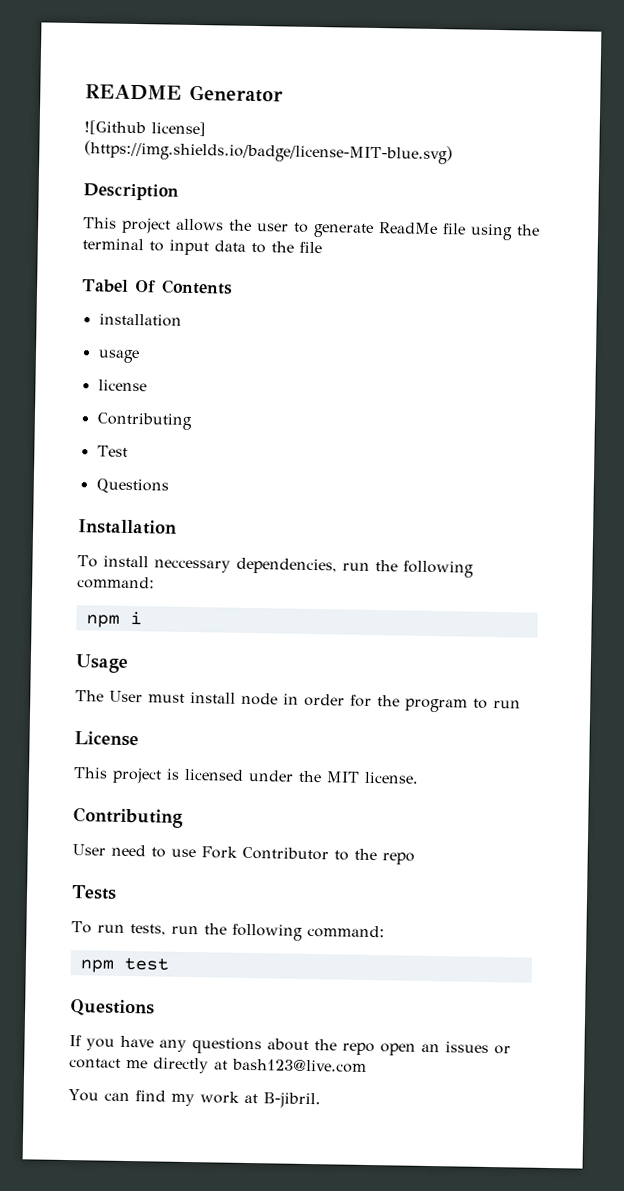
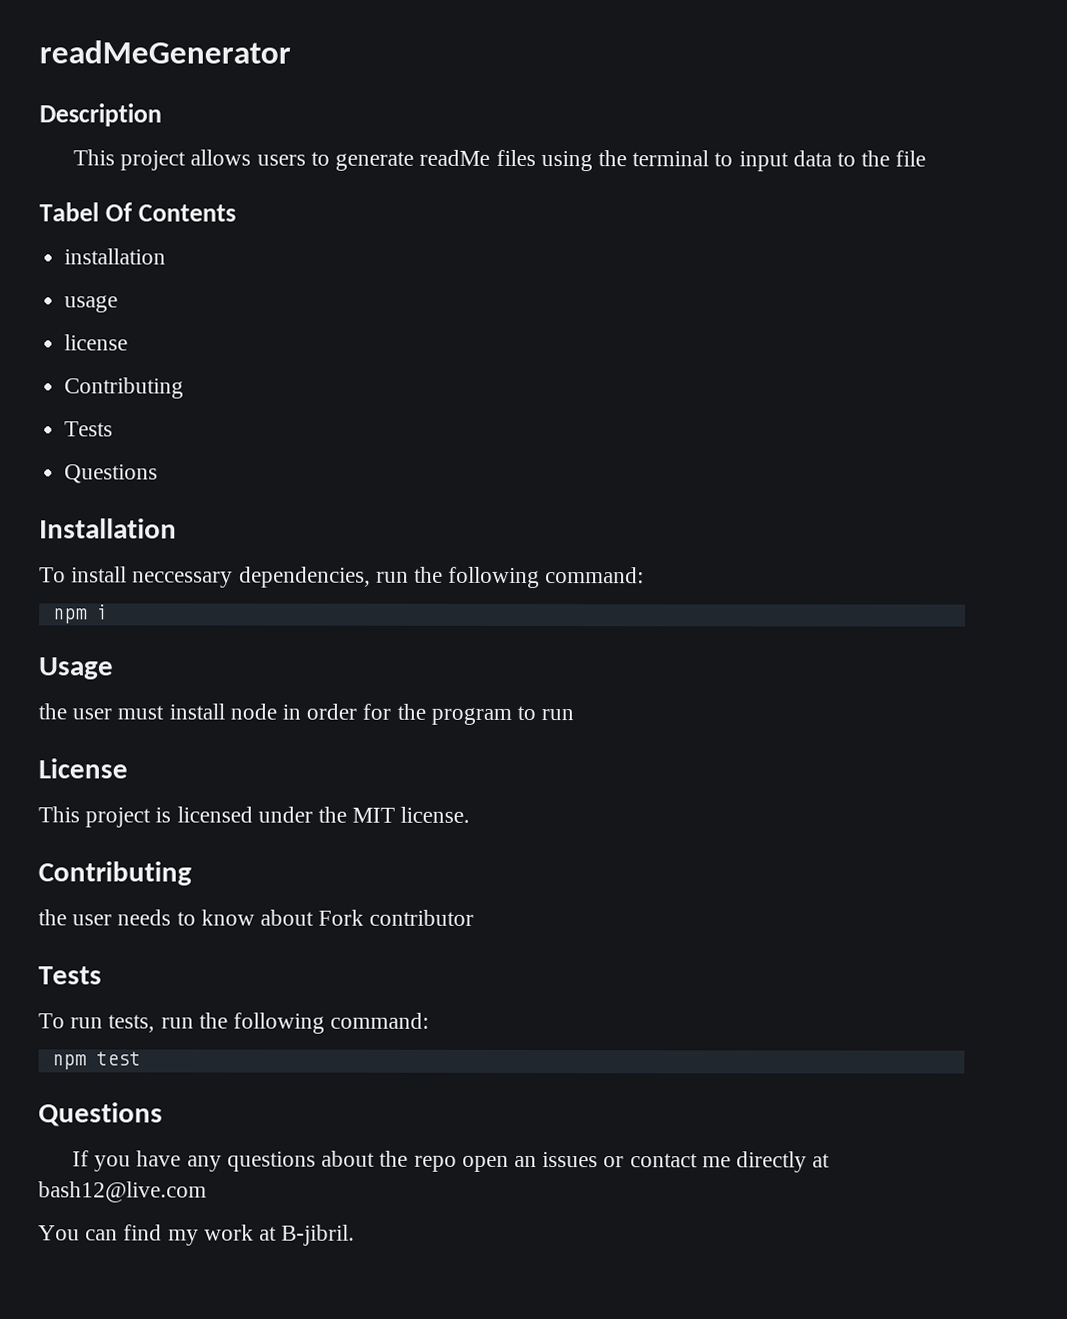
[85,84,283,103] [84,120,206,137] [84,140,453,165] README Generator // ![Github license] (https://img.shields.io/badge/license-MIT-blue.svg) -> [39,40,291,64] readMeGenerator
[229,219,466,238] the user to generate ReadMe file -> [256,149,536,171] users to generate readMe files
[96,445,128,457] Test -> [64,421,114,437] Tests
[75,690,143,703] The User -> [38,703,113,720] the user
[72,844,415,865] User need to use Fork Contributor to the repo -> [38,909,475,926] the user needs to know about Fork contributor
[232,1058,367,1073] bash123@live.com -> [38,1181,207,1203] bash12@live.com

